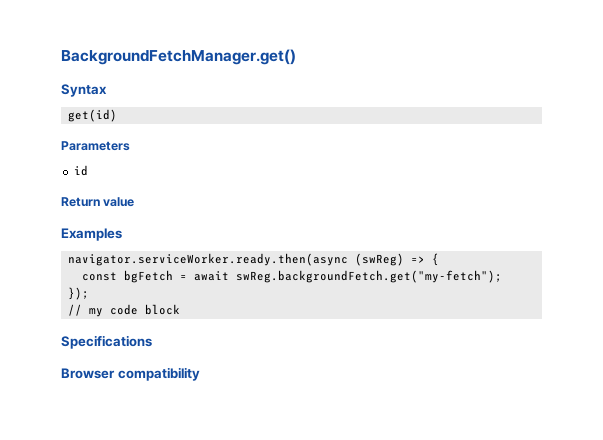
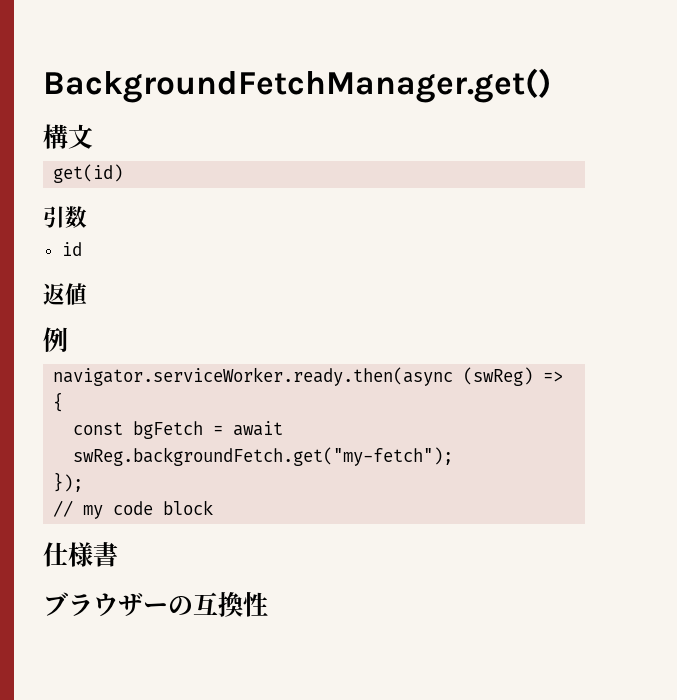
[61,84,107,97] Syntax -> [43,124,93,149] 構文
[61,141,130,151] Parameters -> [43,206,87,228] 引数
[61,197,135,207] [61,228,122,241] Return value // Examples -> [43,283,87,305] [43,327,68,352] 返値 // 例
[61,335,152,349] [61,367,200,381] Specifications // Browser compatibility -> [43,542,118,567] [43,591,268,617] 仕様書 // ブラウザーの互換性

